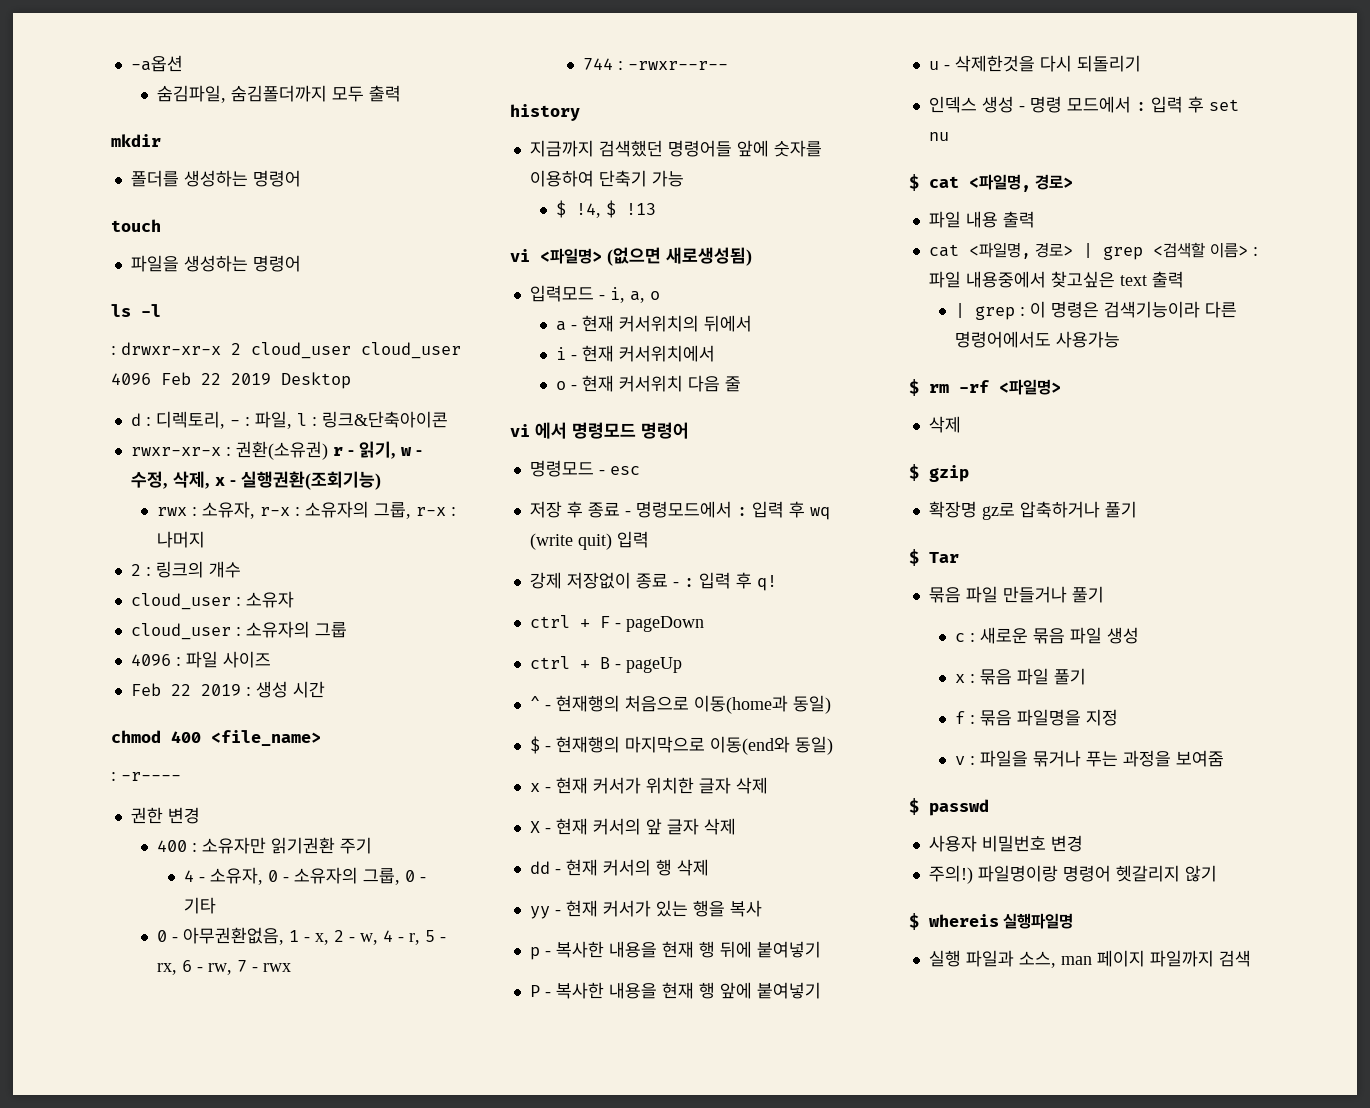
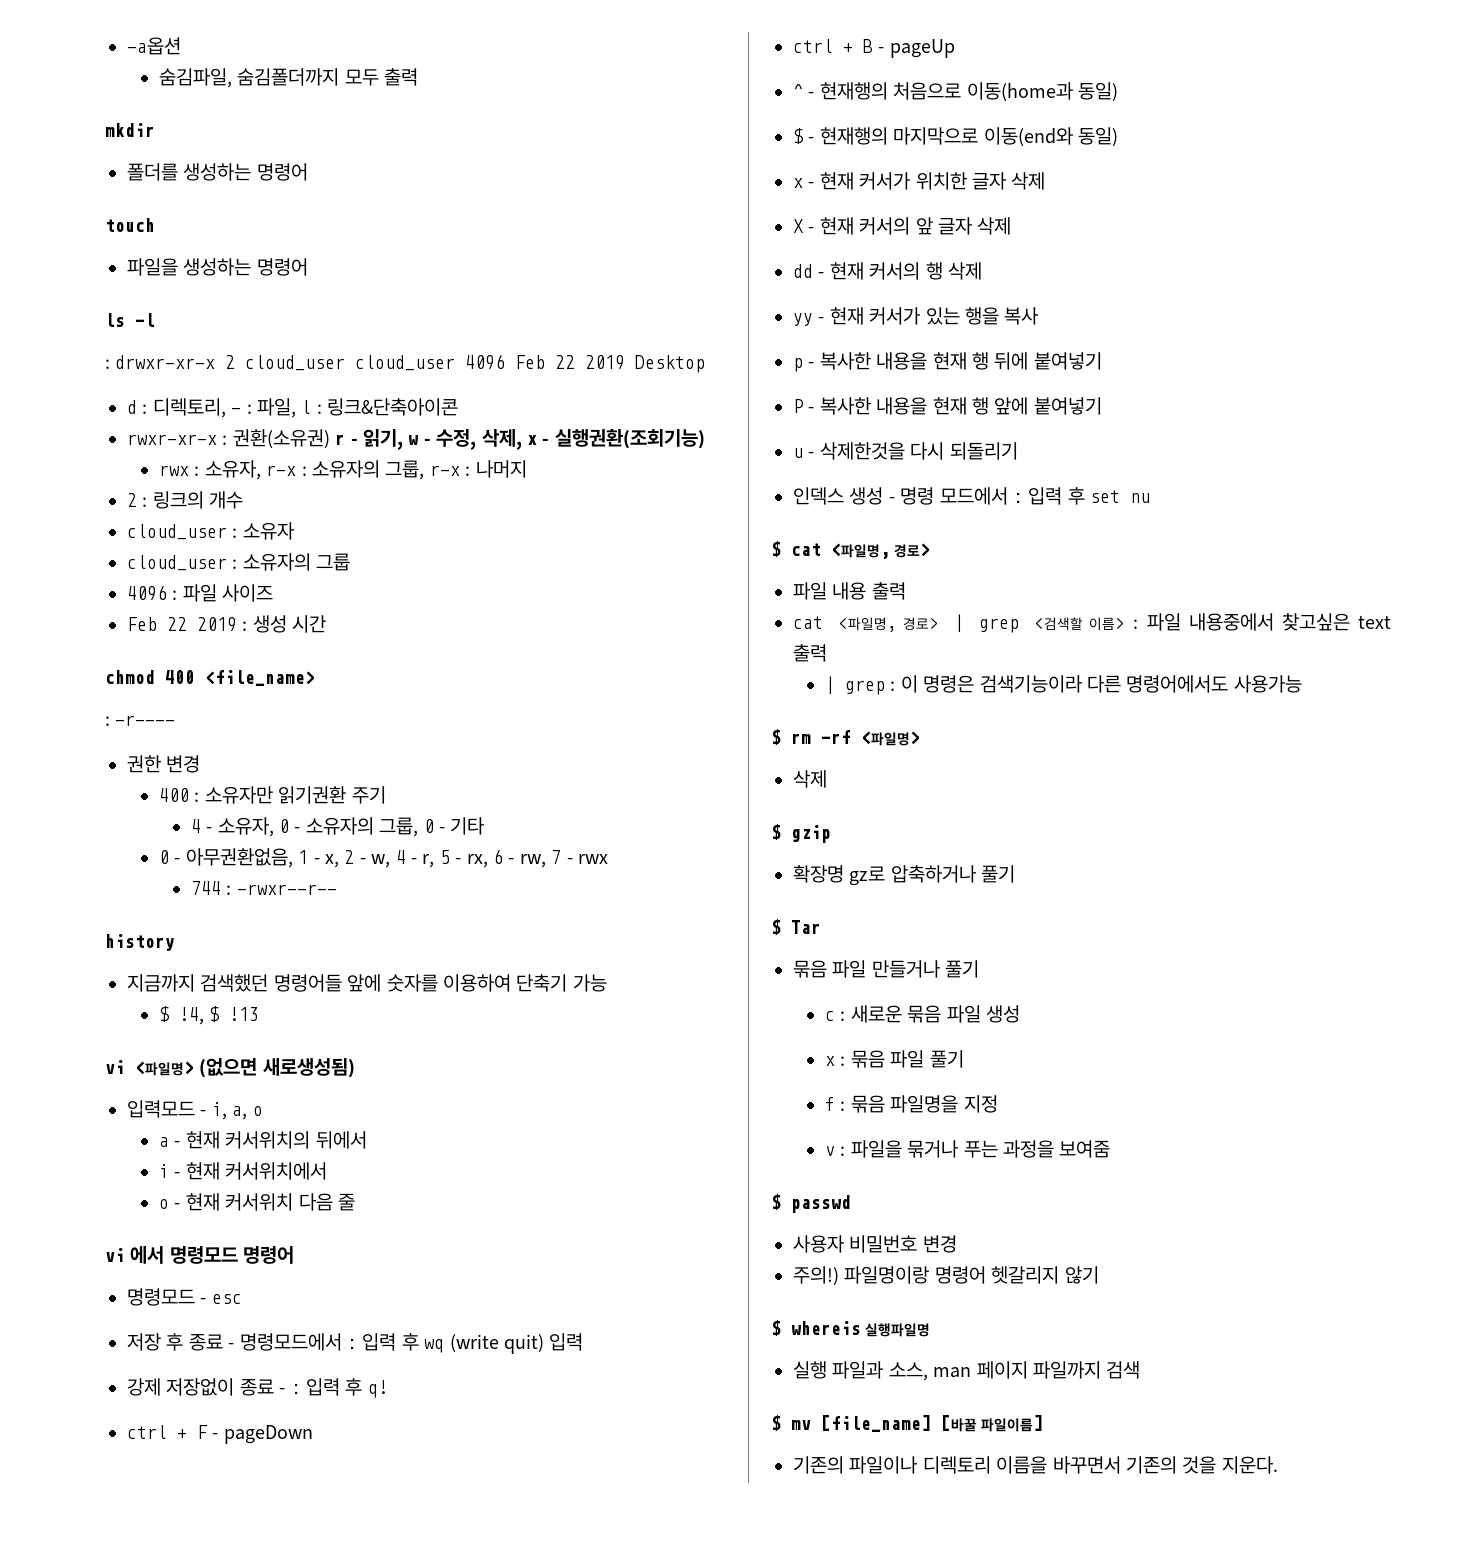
(1251, 958) none -> [771,1415,1043,1432] [793,1456,1278,1474] // $ mv [file_name] [바꿀 파일이름] // 기존의 파일이나 디렉토리 이름을 바꾸면서 기존의 것을 지운다.

